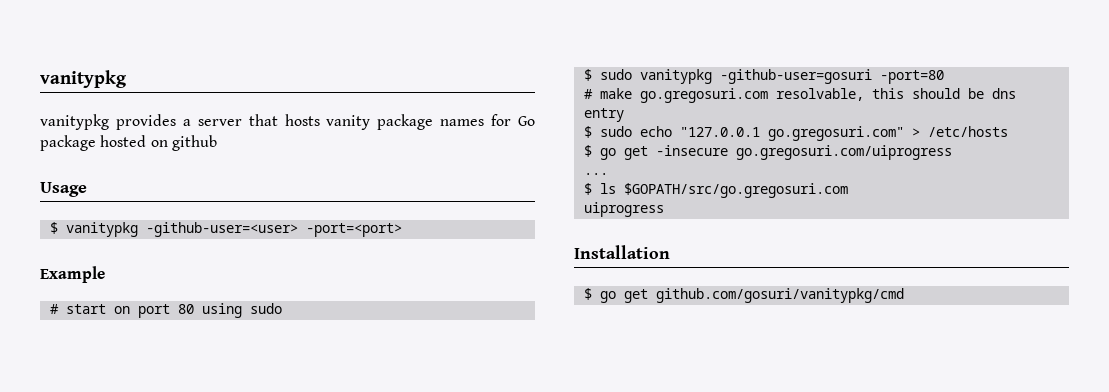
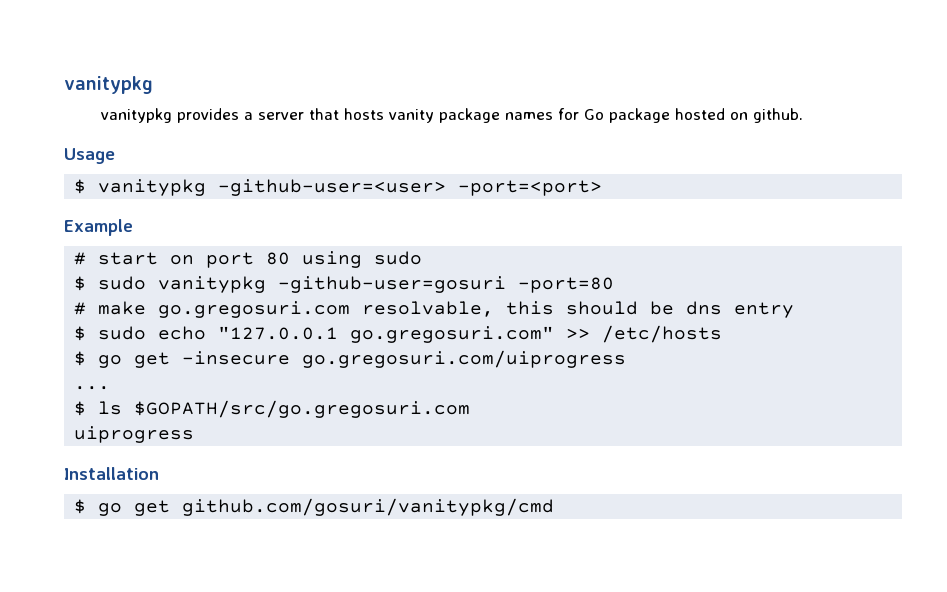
[171,135,217,151] github -> [753,108,804,123] github.
[911,128,920,137] > -> [566,328,591,339] >>

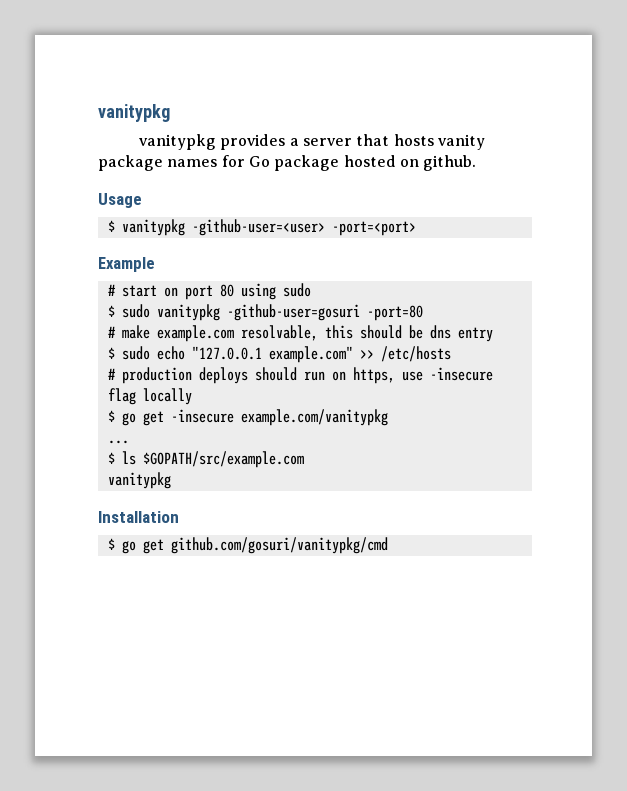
[158,301,351,318] go.gregosuri.com -> [156,325,234,342] example.com
[350,326,555,343] go.gregosuri.com" -> [268,346,353,363] example.com"
(723, 334) none -> [107,367,493,384] [107,388,192,405] // # production deploys should run on https, use -insecure flag locally
[302,350,627,368] go.gregosuri.com/uiprogress -> [240,409,388,426] example.com/vanitypkg
[134,400,471,418] [74,426,195,443] $GOPATH/src/go.gregosuri.com // uiprogress -> [142,451,304,468] [107,472,171,489] $GOPATH/src/example.com // vanitypkg

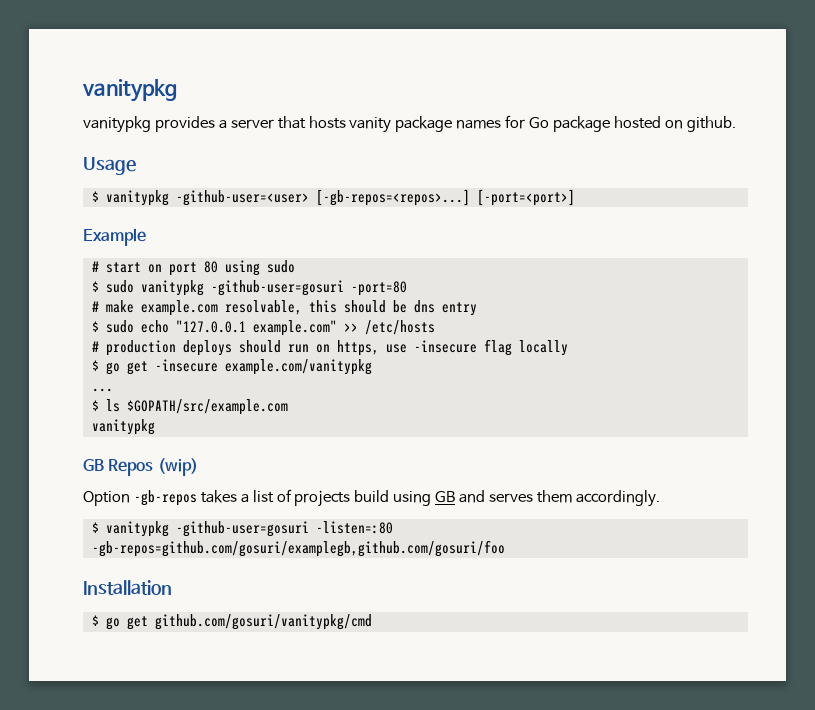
[331,221,416,236] -port=<port> -> [315,189,575,206] [-gb-repos=<repos>...] [-port=<port>]
(171, 480) none -> [83,458,198,476] [83,489,660,507] [91,521,393,537] [91,540,505,557] // GB Repos (wip) // Option -gb-repos takes a list of projects build using GB and serves them accordingly. // $ vanitypkg -github-user=gosuri -listen=:80 -gb-repos=github.com/gosuri/examplegb,github.com/gosuri/foo

